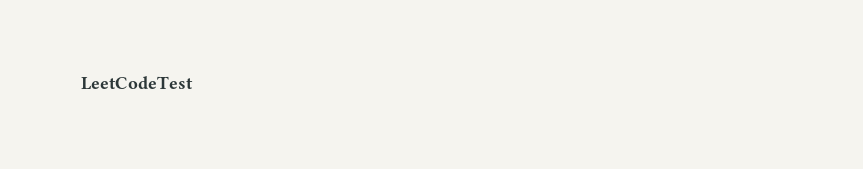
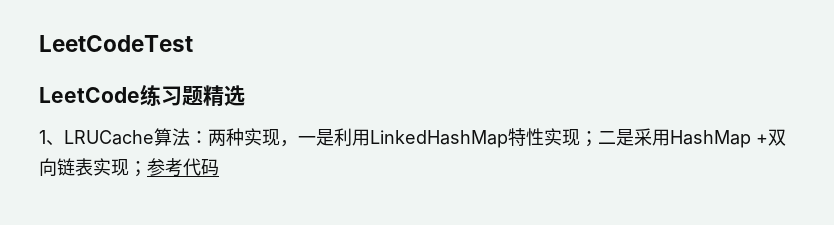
(193, 83) none -> [39,84,245,106] [39,128,786,148] [39,158,219,177] // LeetCode练习题精选 // 1、LRUCache算法：两种实现，一是利用LinkedHashMap特性实现；二是采用HashMap +双向链表实现；参考代码

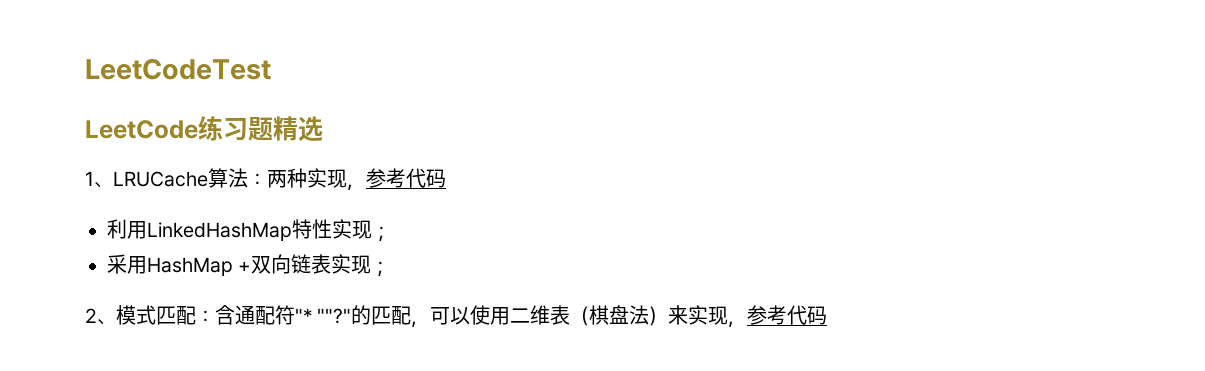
[298,129,334,146] 一是 -> [366,168,446,188] 参考代码 //
[598,129,634,146] 二是 -> (391, 234) //
(147, 169) none -> [85,305,748,328] // 2、模式匹配：含通配符"* ""?"的匹配，可以使用二维表（棋盘法）来实现，

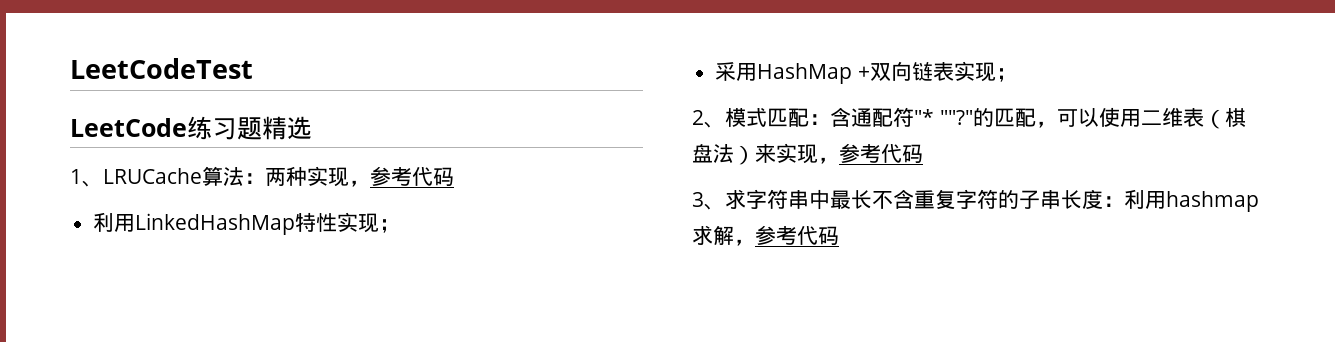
(828, 315) none -> [692,189,1259,212] [692,225,839,246] // 3、求字符串中最长不含重复字符的子串长度：利用hashmap求解，参考代码

